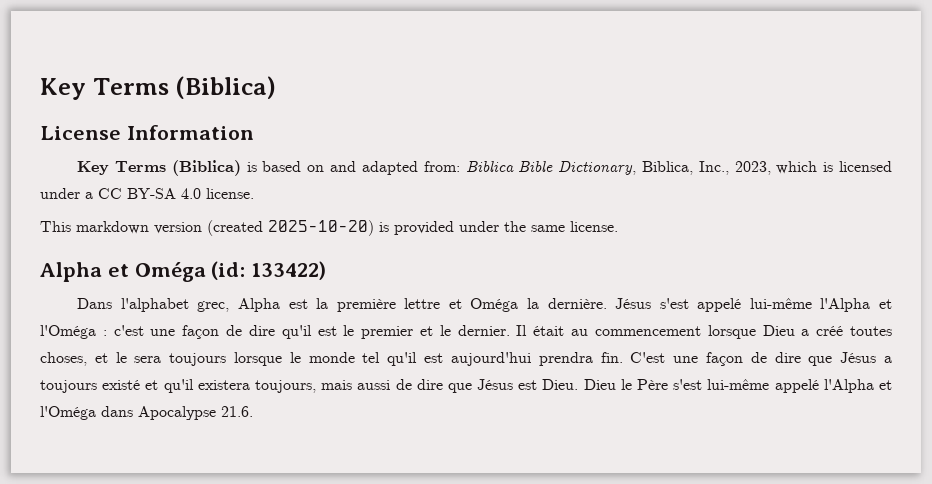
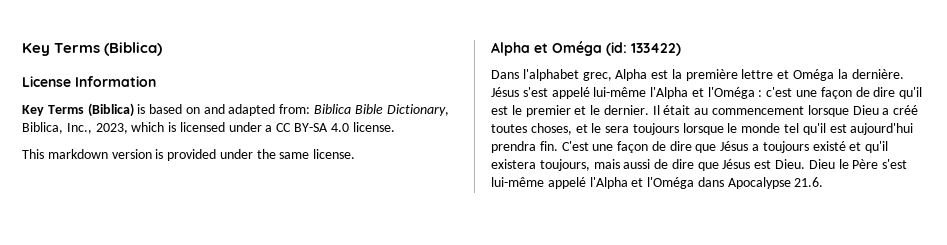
[207,220,374,236] (created 2025-10-20) -> (152, 154) none

